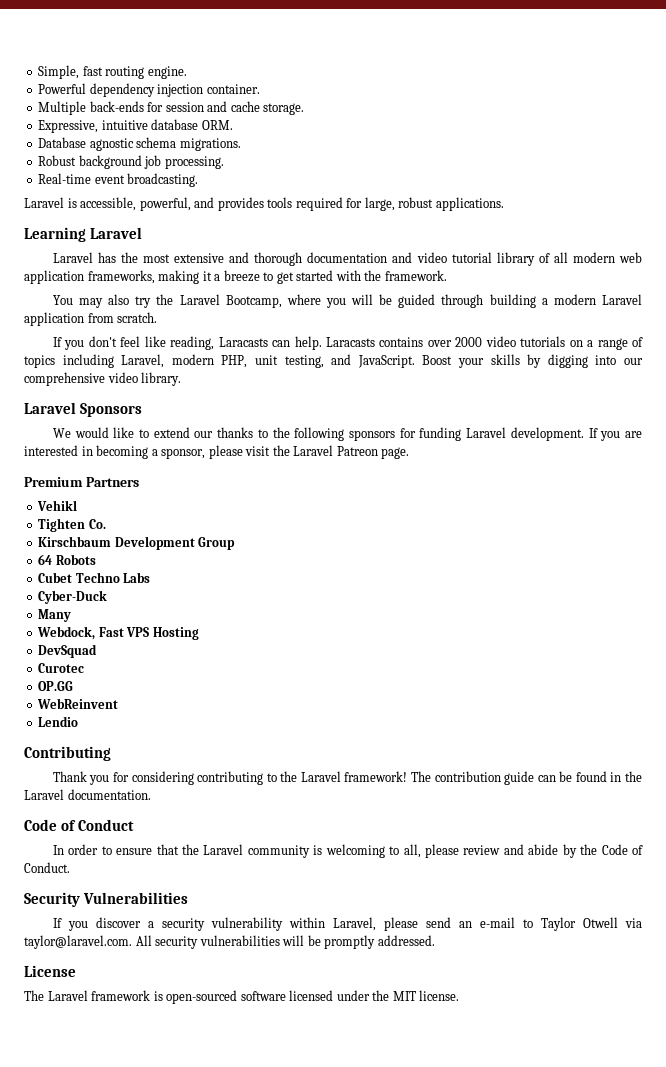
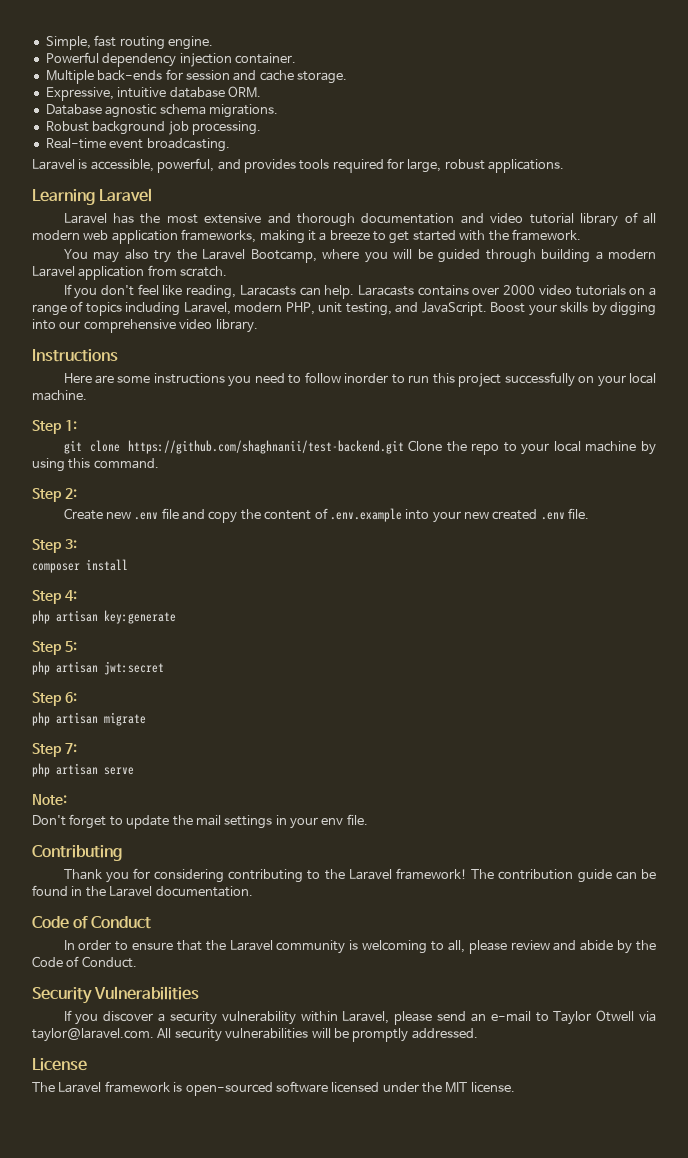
[24,402,142,417] [52,427,642,441] [24,445,410,459] [24,477,139,487] [37,500,78,511] [38,518,106,532] [38,536,236,550] [38,554,96,565] [38,572,151,583] [38,590,108,604] [38,609,72,622] [37,626,199,640] [38,644,98,658] [38,663,85,673] [38,681,74,691] [37,698,119,709] [38,716,79,727] Laravel Sponsors // We would like to extend our thanks to the following sponsors for funding Laravel development. If you are interested in becoming a sponsor, please visit the Laravel Patreon page. // Premium Partners // Vehikl // Tighten Co. // Kirschbaum Development Group // 64 Robots // Cubet Techno Labs // Cyber-Duck // Many // Webdock, Fast VPS Hosting // DevSquad // Curotec // OP.GG // WebReinvent // Lendio -> [32,349,118,362] [63,372,656,387] [32,390,87,401] [32,420,77,434] [63,440,656,455] [32,458,159,472] [32,488,77,502] [63,508,590,523] [32,539,77,553] [32,559,128,573] [32,590,77,604] [32,610,176,624] [32,641,77,655] [32,661,164,675] [32,692,77,706] [32,712,146,726] [32,743,77,757] [32,763,134,777] [32,794,67,805] [32,814,368,829] Instructions // Here are some instructions you need to follow inorder to run this project successfully on your local machine. // Step 1: // git clone https://github.com/shaghnanii/test-backend.git Clone the repo to your local machine by using this command. // Step 2: // Create new .env file and copy the content of .env.example into your new created .env file. // Step 3: // composer install // Step 4: // php artisan key:generate // Step 5: // php artisan jwt:secret // Step 6: // php artisan migrate // Step 7: // php artisan serve // Note: // Don't forget to update the mail settings in your env file.

